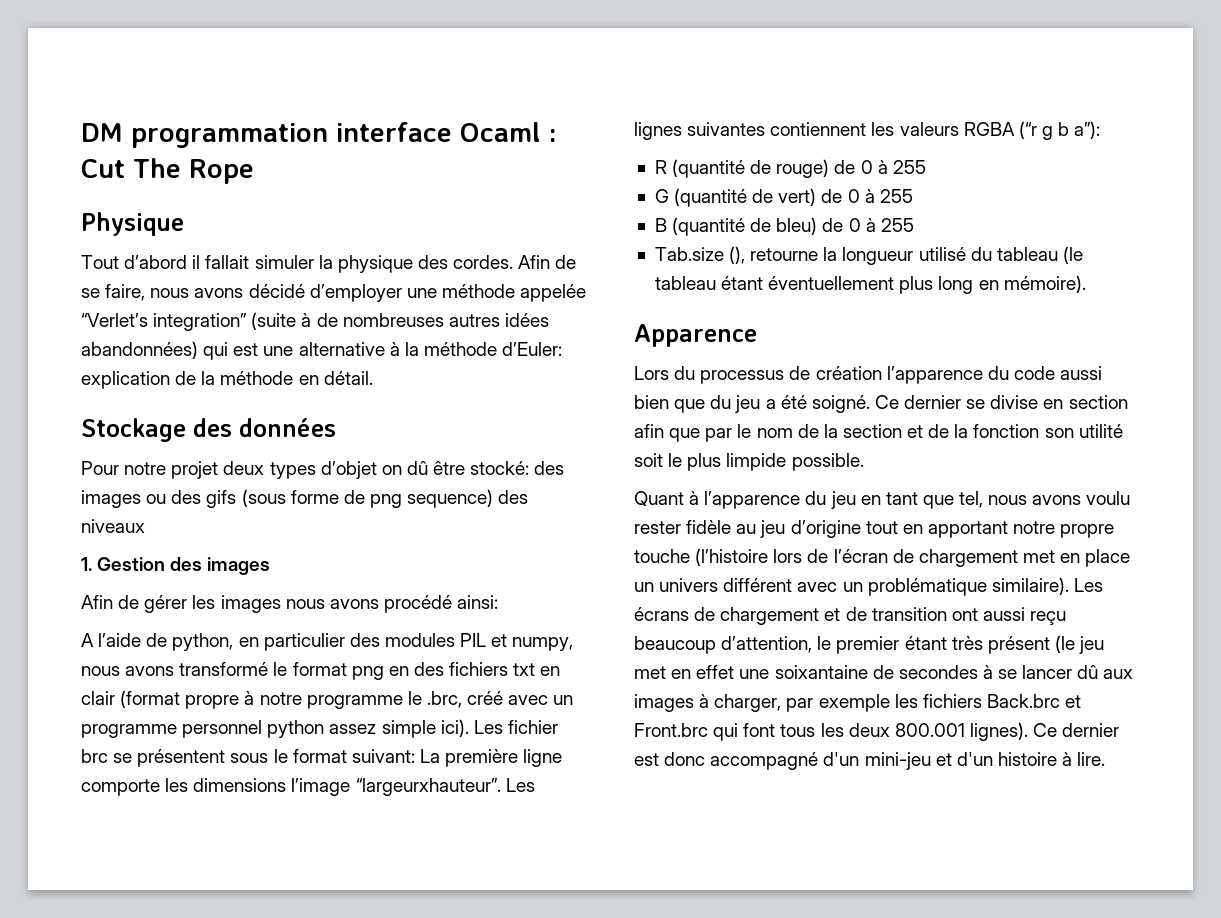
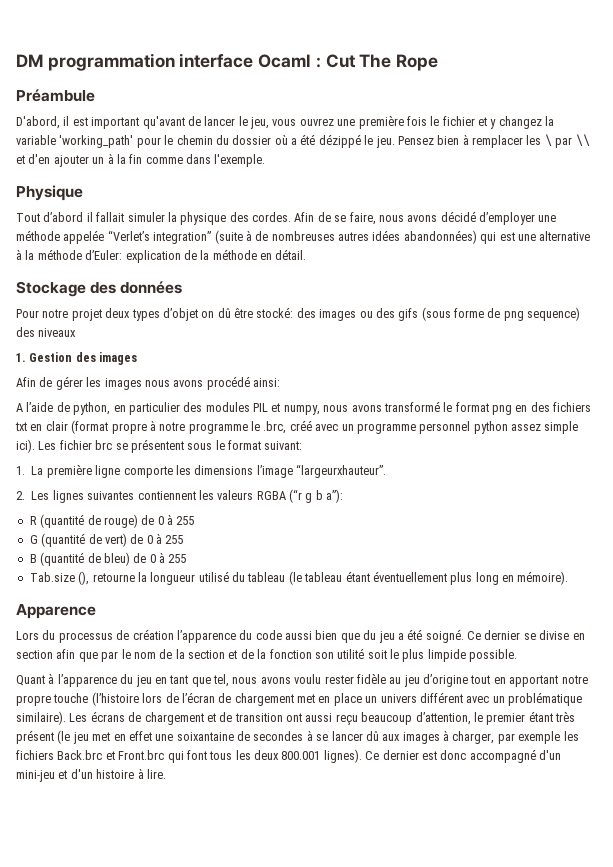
(254, 171) none -> [16,89,95,102] [16,115,555,129] [16,134,590,148] [16,153,266,167] // Préambule // D'abord, il est important qu'avant de lancer le jeu, vous ouvrez une première fois le fichier et y changez la variable 'working_path' pour le chemin du dossier où a été dézippé le jeu. Pensez bien à remplacer les \ par \\ et d'en ajouter un à la fin comme dans l'exemple.
(415, 756) none -> [16,466,25,475] // 1.
(501, 787) none -> [16,491,25,500] // 2.

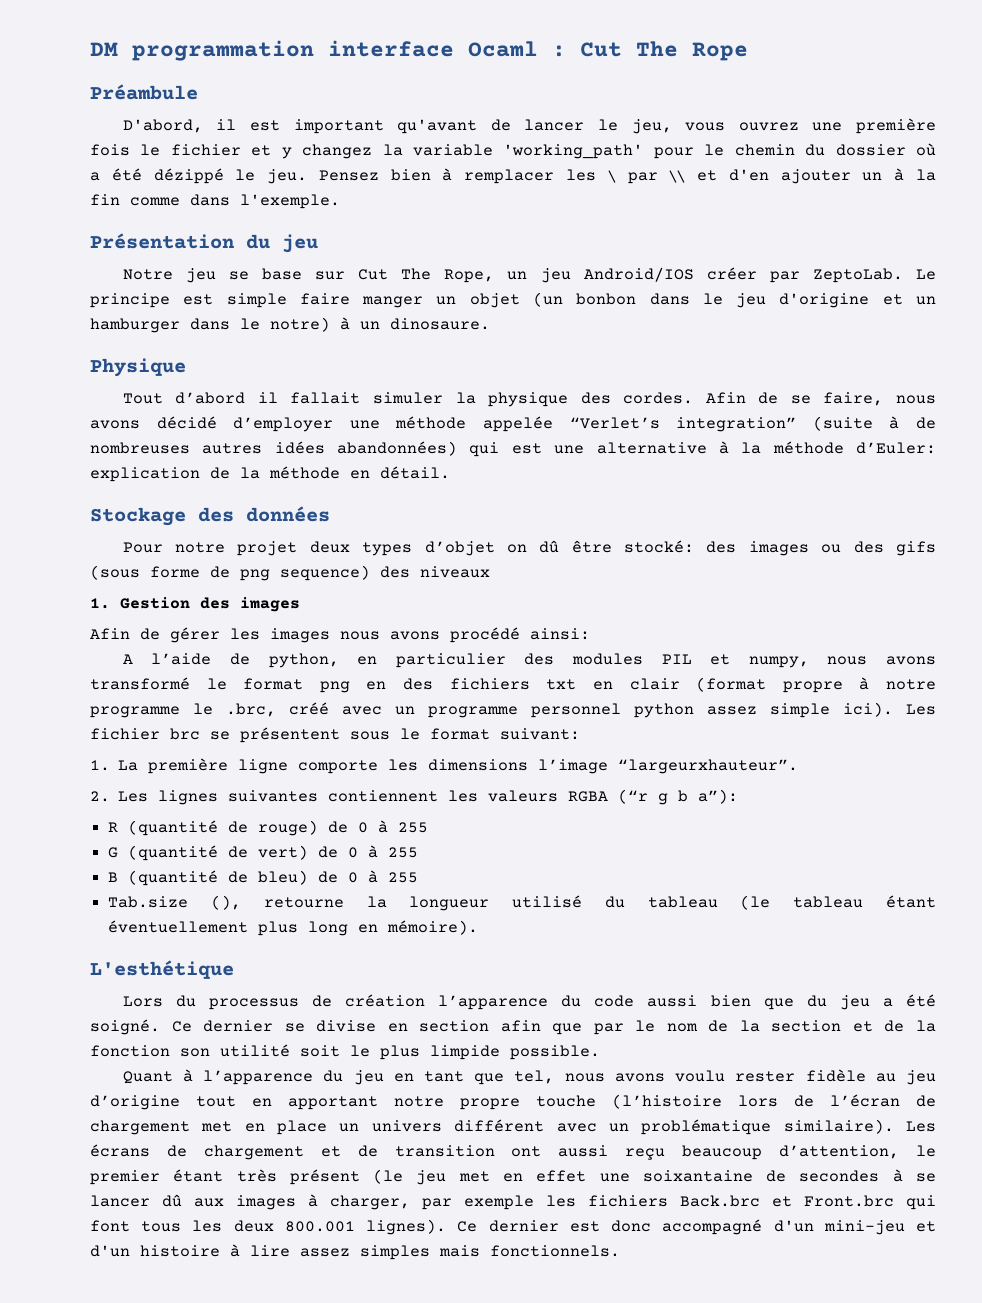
(266, 160) none -> [90,233,318,253] [122,267,936,283] [90,292,937,308] [90,317,490,333] // Présentation du jeu // Notre jeu se base sur Cut The Rope, un jeu Android/IOS créer par ZeptoLab. Le principe est simple faire manger un objet (un bonbon dans le jeu d'origine et un hamburger dans le notre) à un dinosaure.
[16,604,96,619] Apparence -> [90,960,234,979] L'esthétique
[146,769,166,779] lire. -> [250,1245,620,1260] lire assez simples mais fonctionnels.

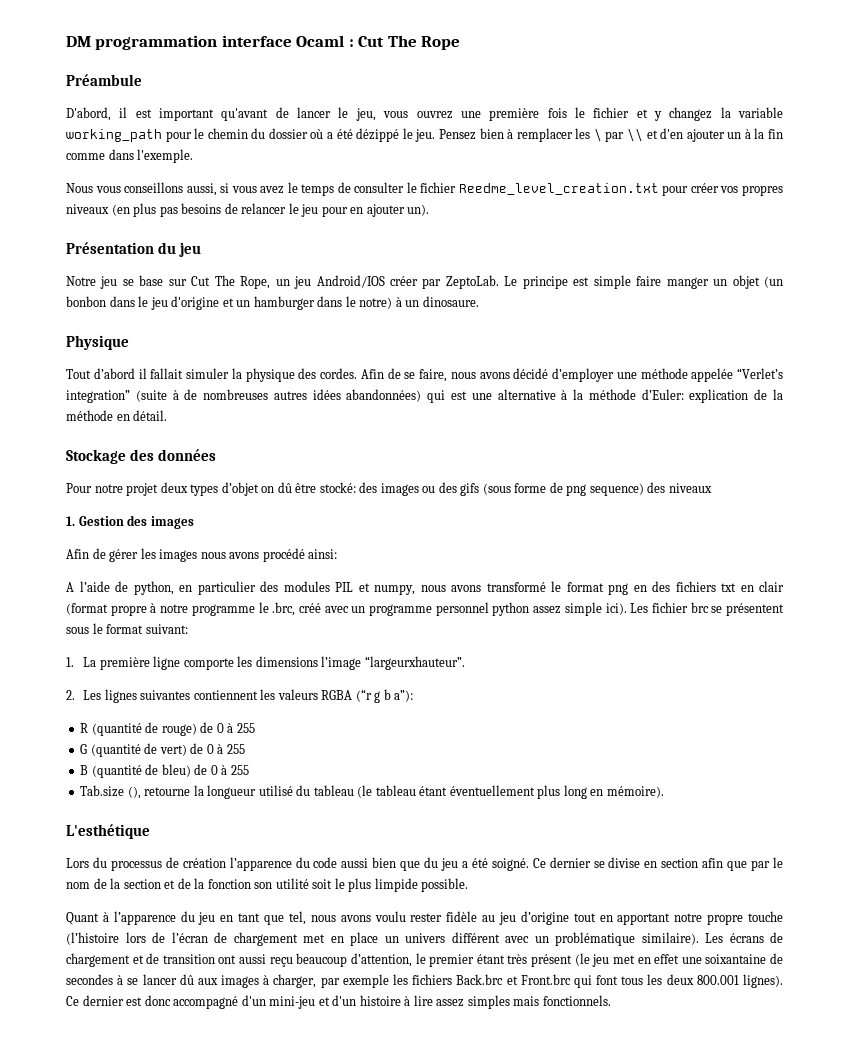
[503,144,644,159] 'working_path' -> [66,129,162,142] working_path
(340, 201) none -> [66,182,783,196] [66,203,430,217] // Nous vous conseillons aussi, si vous avez le temps de consulter le fichier Reedme_level_creation.txt pour créer vos propres niveaux (en plus pas besoins de relancer le jeu pour en ajouter un).

